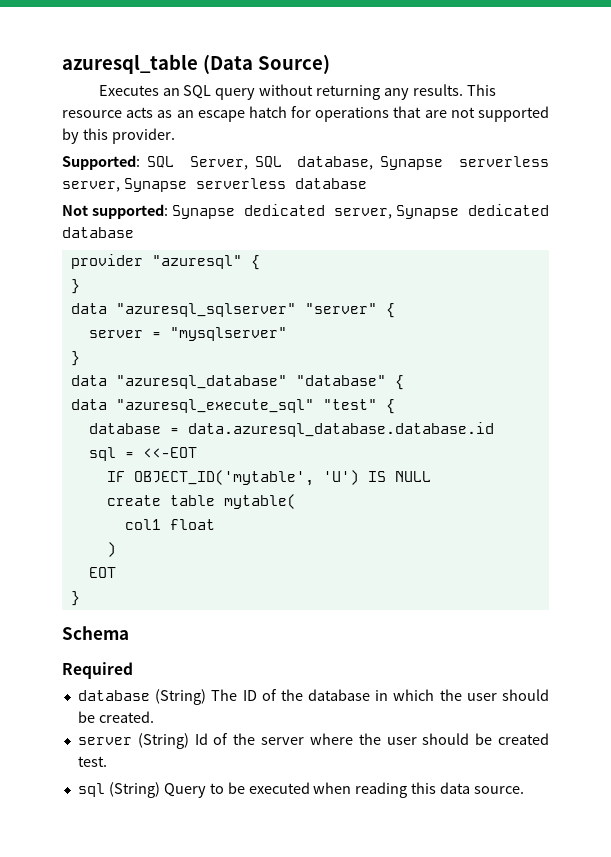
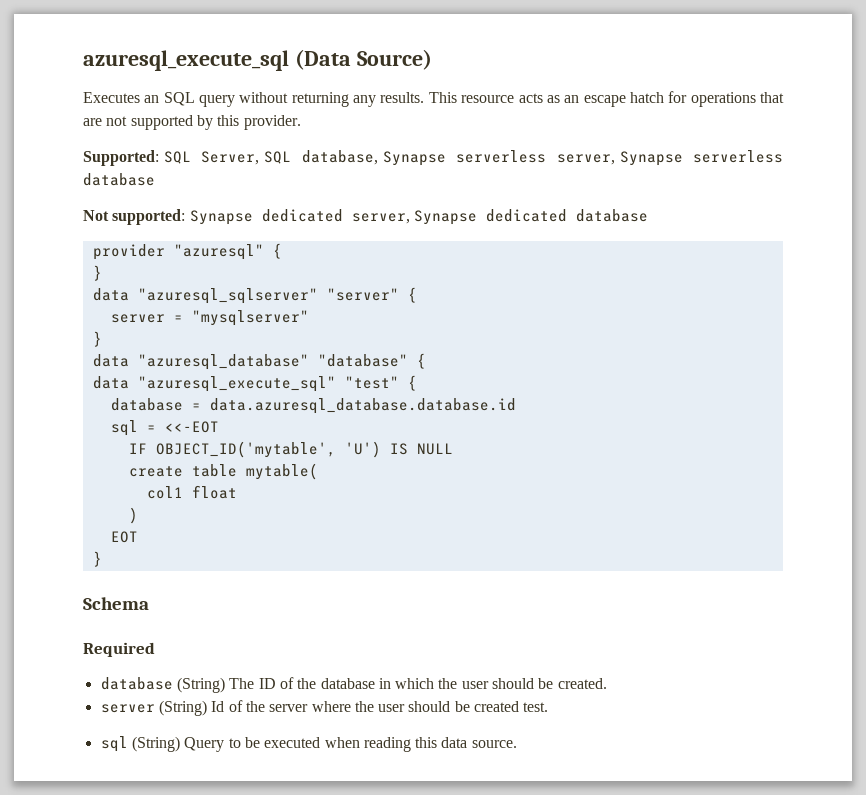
[62,54,198,74] azuresql_table -> [83,50,289,71] azuresql_execute_sql

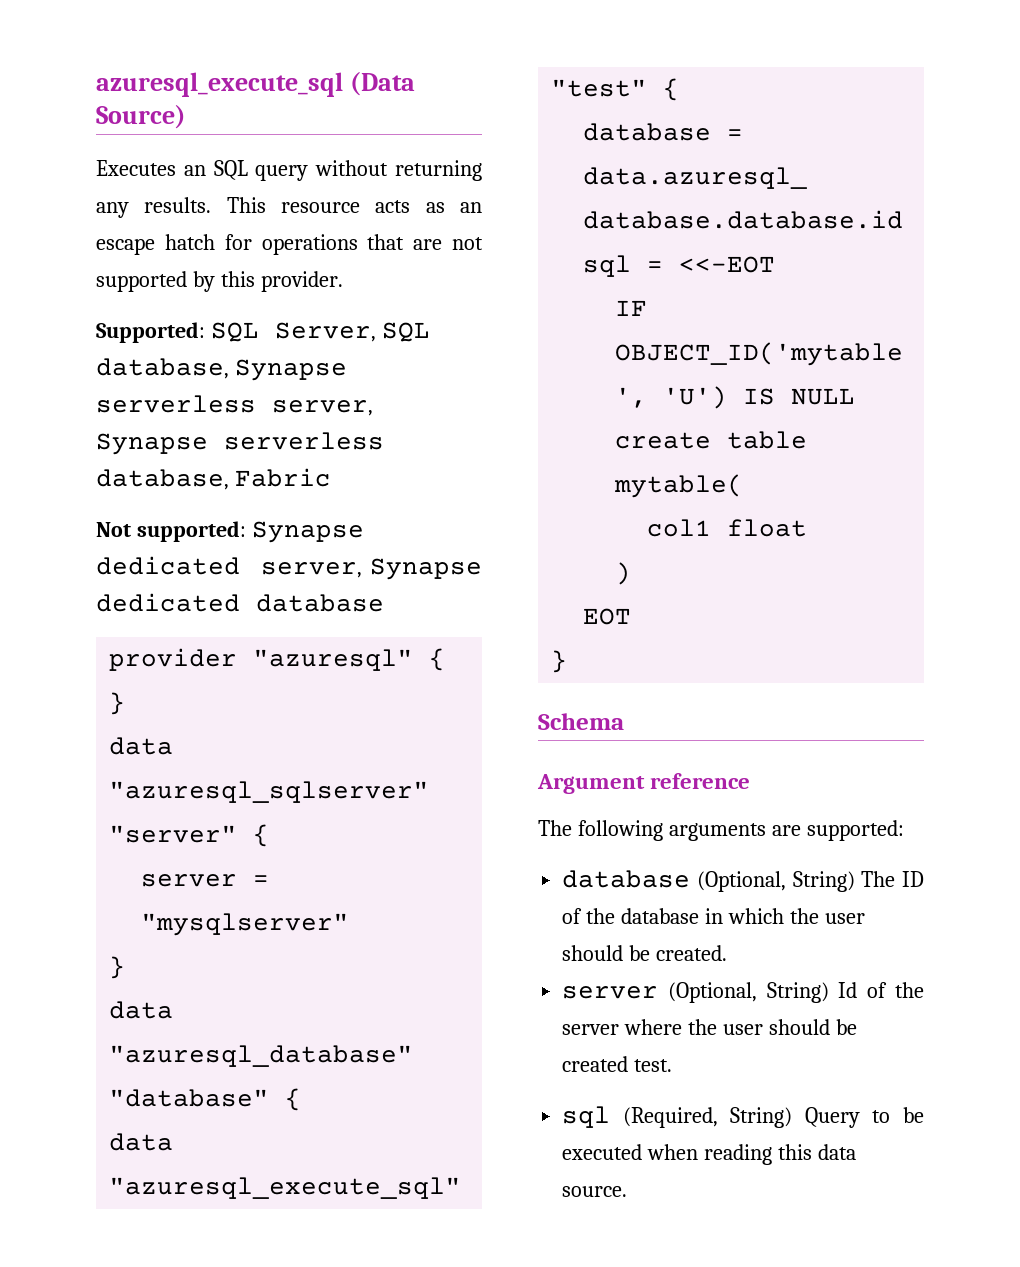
[83,173,155,186] database -> [96,468,331,490] database, Fabric
[83,642,155,657] [100,677,225,693] Required // database (String) -> [537,773,751,794] [538,820,904,841] [562,870,855,892] Argument reference // The following arguments are supported: // database (Optional, String)
[158,700,207,716] (String) -> [667,982,829,1003] (Optional, String)
[131,736,180,752] (String) -> [622,1107,793,1128] (Required, String)

